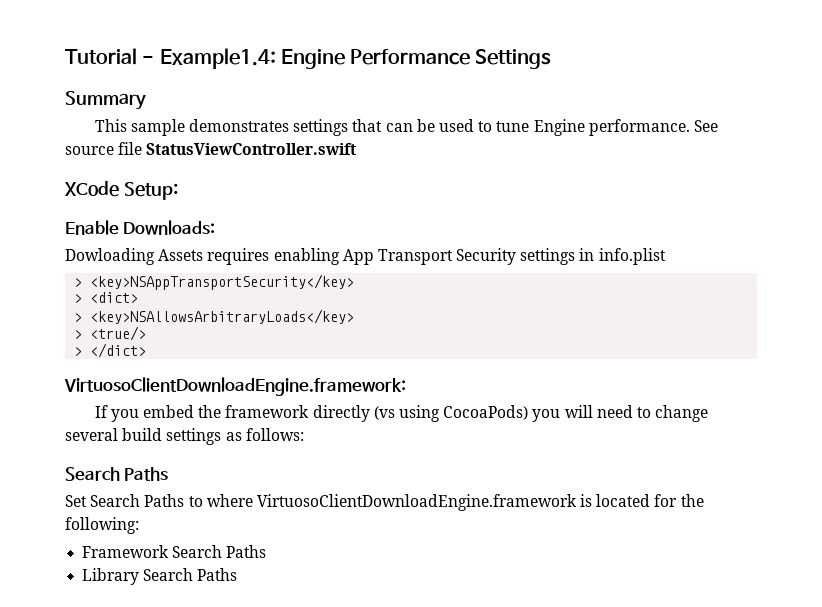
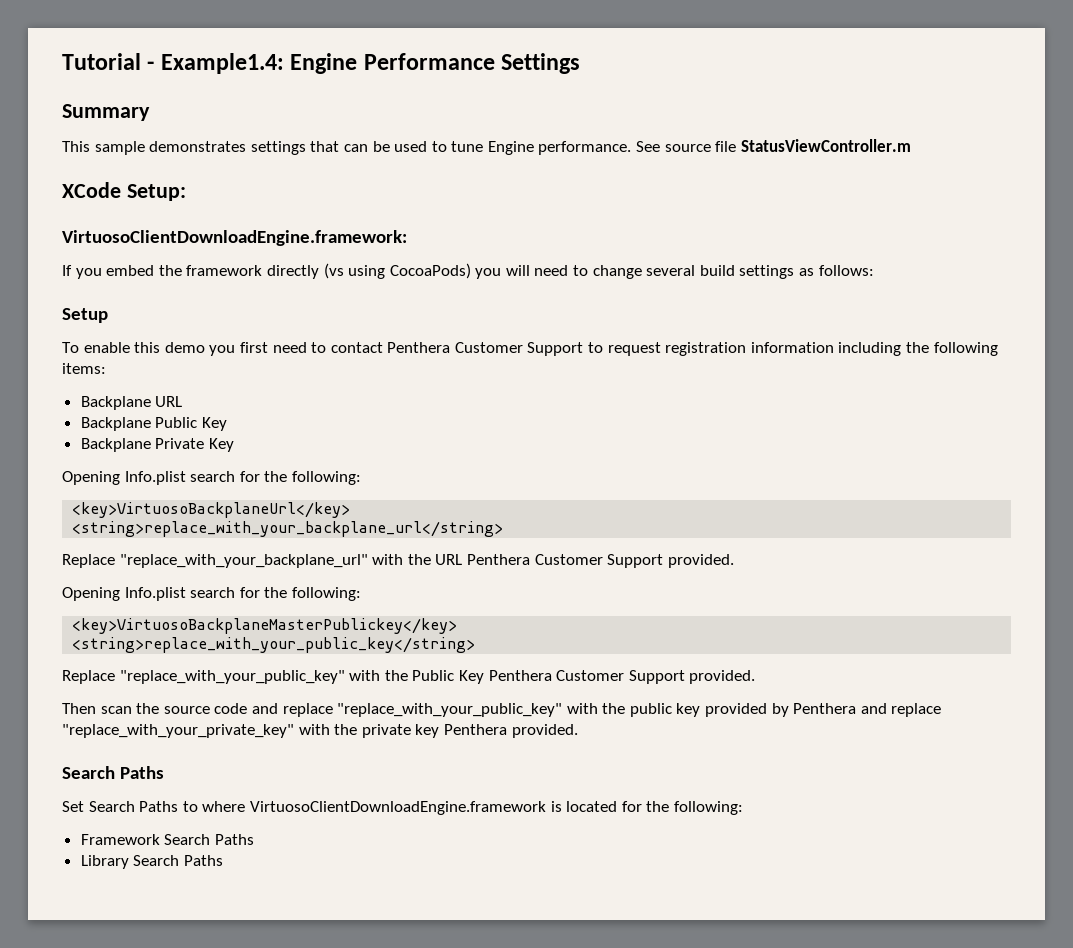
[146,143,357,155] StatusViewController.swift -> [740,139,911,152] StatusViewController.m
[65,220,216,235] [65,248,666,265] [74,274,355,290] [74,292,139,303] [74,309,355,324] [74,326,147,341] [74,343,147,358] // Enable Downloads: // Dowloading Assets requires enabling App Transport Security settings in info.plist // > <key>NSAppTransportSecurity</key> // > <dict> // > <key>NSAllowsArbitraryLoads</key> // > <true/> // > </dict> -> (186, 192) none
(304, 434) none -> [62,308,108,323] [62,342,998,356] [62,363,106,374] [80,396,183,410] [80,417,227,431] [80,438,234,452] [62,471,361,485] [72,502,351,518] [72,521,504,537] [62,554,734,568] [62,587,361,601] [72,618,458,634] [72,637,476,653] [62,670,756,684] [62,703,942,717] [62,724,578,738] // Setup // To enable this demo you first need to contact Penthera Customer Support to request registration information including the following items: // Backplane URL // Backplane Public Key // Backplane Private Key // Opening Info.plist search for the following: // <key>VirtuosoBackplaneUrl</key> // <string>replace_with_your_backplane_url</string> // Replace "replace_with_your_backplane_url" with the URL Penthera Customer Support provided. // Opening Info.plist search for the following: // <key>VirtuosoBackplaneMasterPublickey</key> // <string>replace_with_your_public_key</string> // Replace "replace_with_your_public_key" with the Public Key Penthera Customer Support provided. // Then scan the source code and replace "replace_with_your_public_key" with the public key provided by Penthera and replace "replace_with_your_private_key" with the private key Penthera provided.

